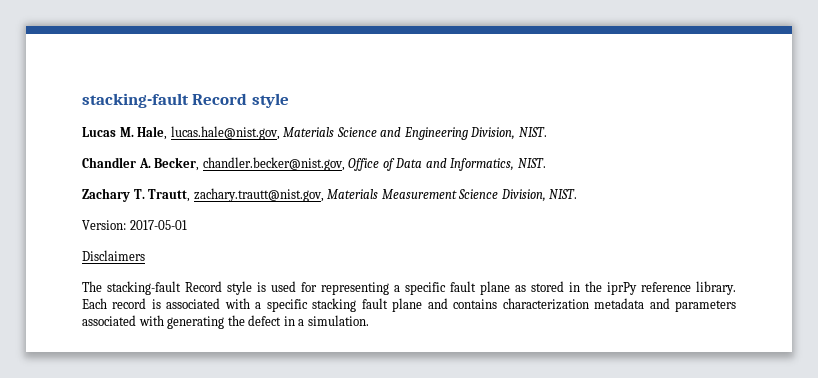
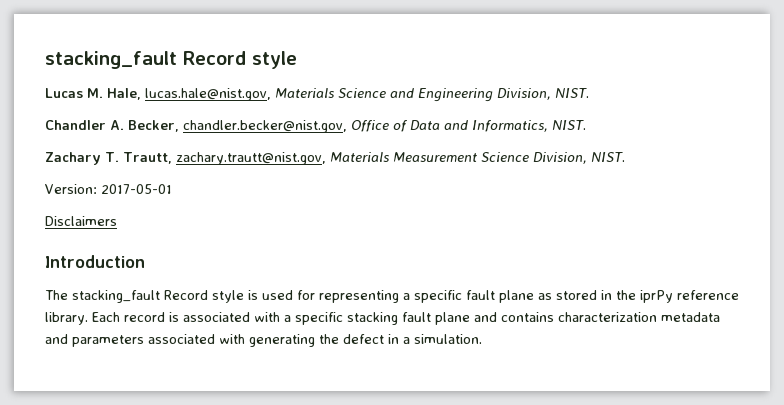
[82,93,189,108] stacking-fault -> [45,51,177,69] stacking_fault
(145, 255) none -> [45,255,145,268] // Introduction
[107,281,181,295] stacking-fault -> [72,290,160,303] stacking_fault

